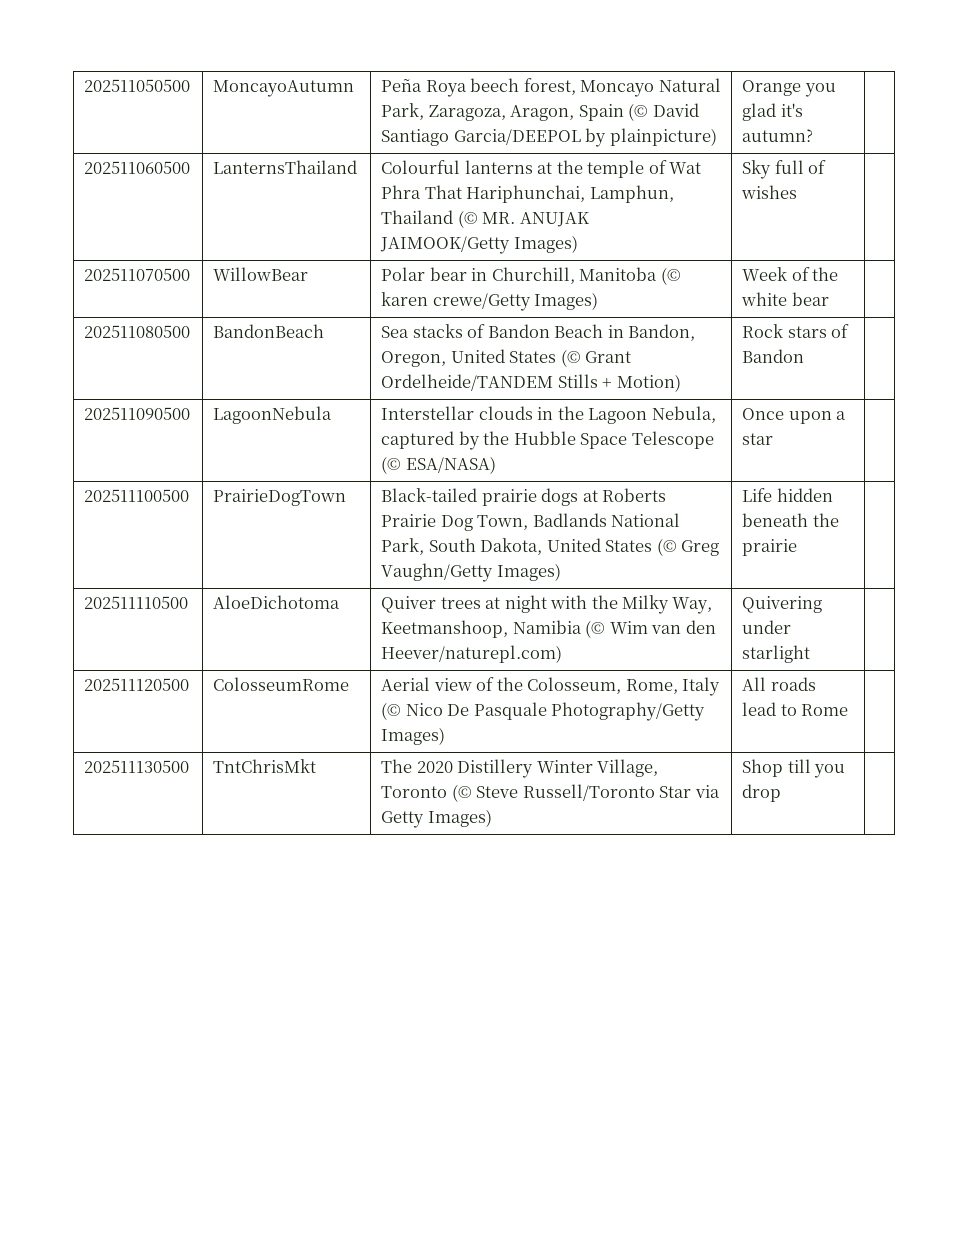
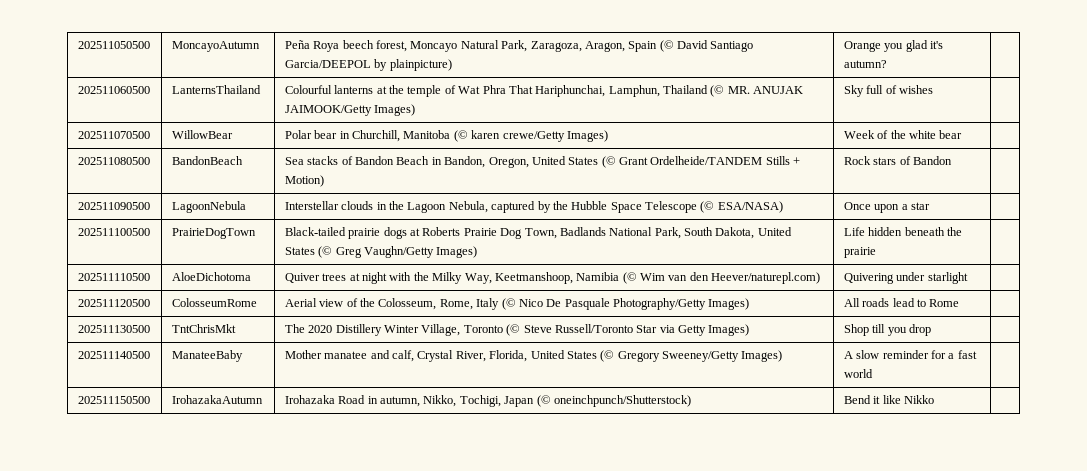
(782, 793) none -> [77,351,150,359] [171,350,243,362] [284,350,783,362] [843,350,977,359] [843,369,873,378] [77,396,150,404] [171,395,263,404] [284,395,691,407] [843,395,935,404] // 202511140500 | ManateeBaby | Mother manatee and calf, Crystal River, Florida, United States (© Gregory Sweeney/Getty Images) | A slow reminder for a fast world | // 202511150500 | IrohazakaAutumn | Irohazaka Road in autumn, Nikko, Tochigi, Japan (© oneinchpunch/Shutterstock) | Bend it like Nikko |

